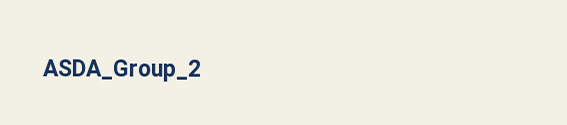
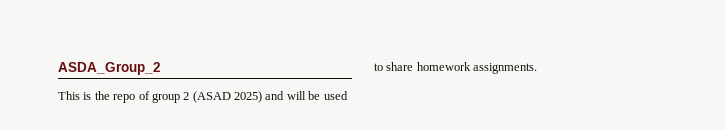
(202, 70) none -> [58,91,348,103] [374,62,538,74] // This is the repo of group 2 (ASAD 2025) and will be used to share homework assignments.

